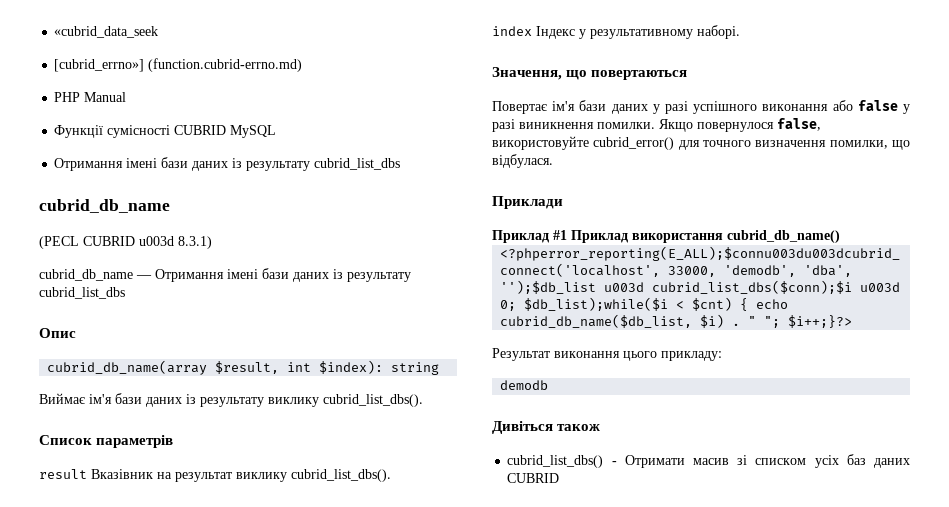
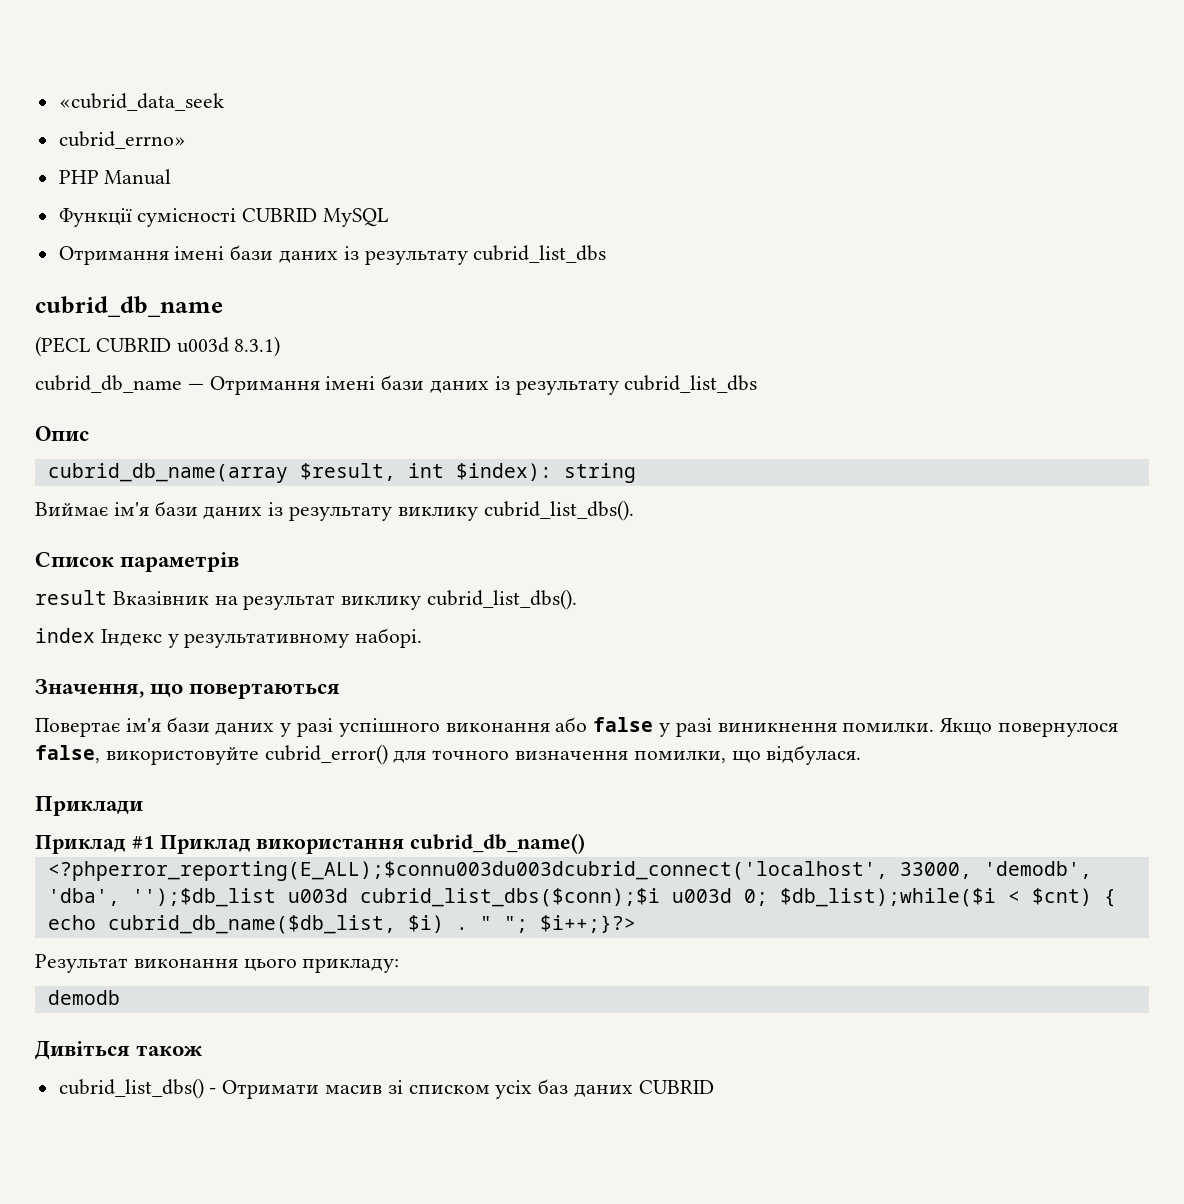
[54,58,303,72] [cubrid_errno»] (function.cubrid-errno.md) -> [58,131,186,149] cubrid_errno»

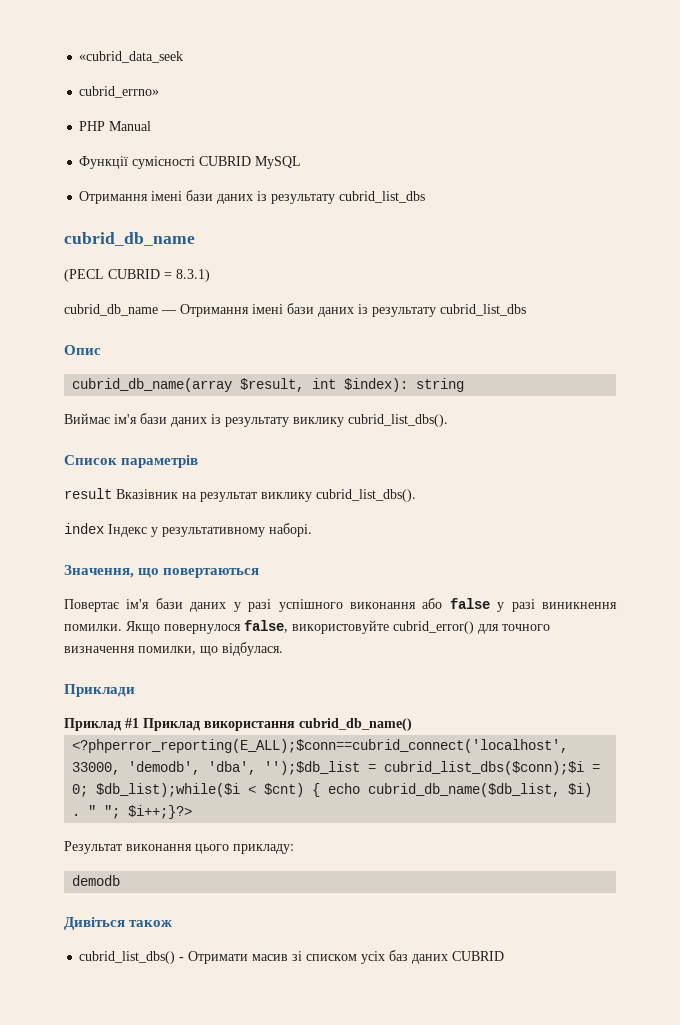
[176,337,229,353] u003d -> [164,272,172,279] =
[47,861,888,881] <?phperror_reporting(E_ALL);$connu003du003dcubrid_connect('localhost', -> [72,739,569,753] <?phperror_reporting(E_ALL);$conn==cubrid_connect('localhost',
[287,888,732,907] u003d cubrid_list_dbs($conn);$i u003d -> [368,761,601,775] = cubrid_list_dbs($conn);$i =

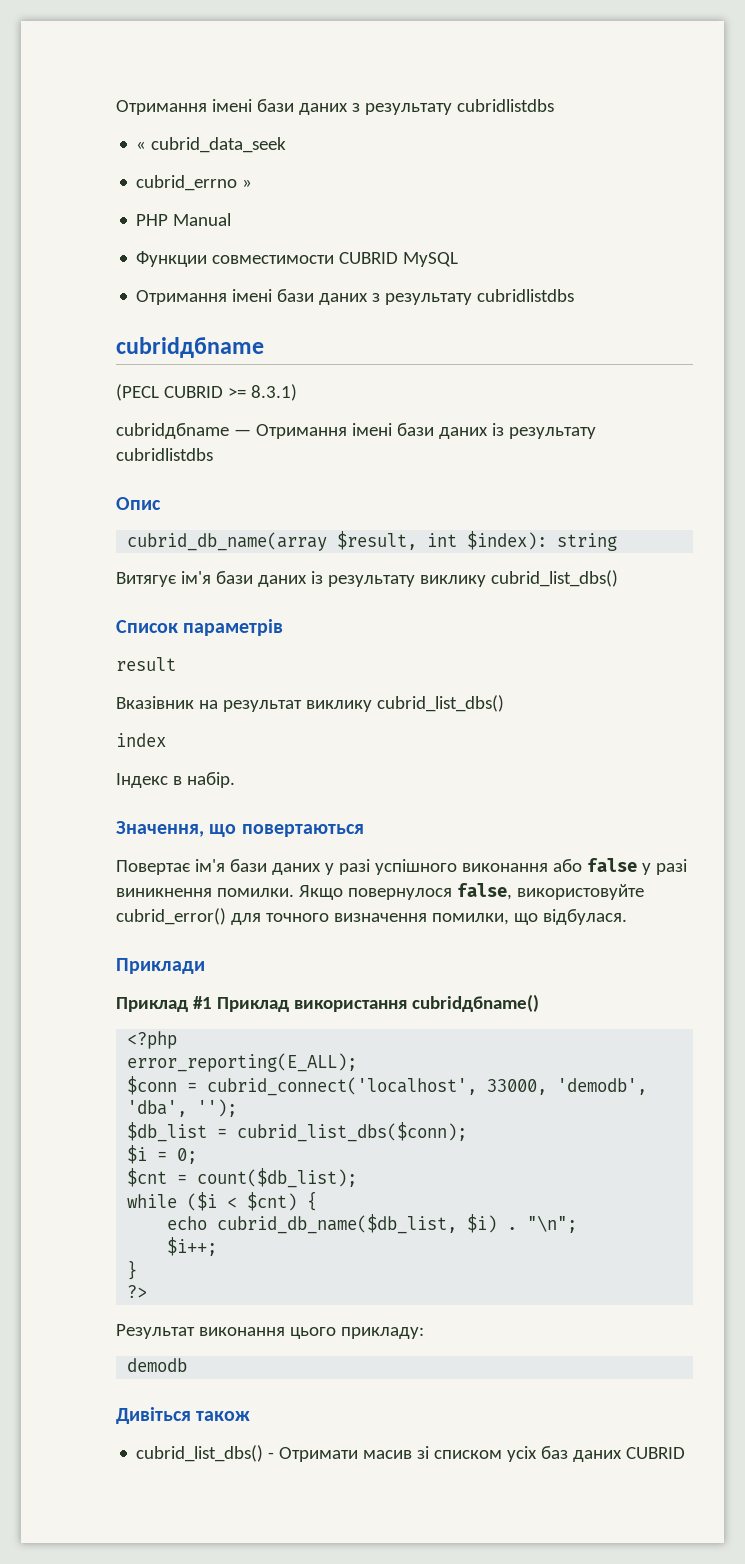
[79,51,184,63] [79,86,160,98] «cubrid_data_seek // cubrid_errno» -> [116,99,554,115] [136,137,287,153] [136,175,253,191] Отримання імені бази даних з результату cubridlistdbs // « cubrid_data_seek // cubrid_errno »
[79,156,196,169] Функції сумісності -> [136,251,335,267] Функции совместимости
[257,191,426,204] [64,232,195,246] із результату cubrid_list_dbs // cubrid_db_name -> [372,289,575,305] [116,337,264,358] з результату cubridlistdbs // cubridдбname
[164,272,172,279] = -> [227,388,246,398] >=
[64,304,158,316] cubrid_db_name -> [116,423,229,439] cubridдбname
[440,304,526,316] cubrid_list_dbs -> [116,448,213,461] cubridlistdbs
[64,413,110,424] Виймає -> [116,572,177,587] Витягує
[348,414,448,427] cubrid_list_dbs(). -> [490,570,618,587] cubrid_list_dbs()
(112, 493) none -> (176, 664) //
[316,489,416,502] cubrid_list_dbs(). -> [376,695,504,712] cubrid_list_dbs()
[108,523,312,537] Індекс у результативному наборі. -> [116,772,235,788] // Індекс в набір.
[299,718,412,731] [72,739,569,753] [72,761,601,775] [72,783,241,797] cubrid_db_name() // <?phperror_reporting(E_ALL);$conn==cubrid_connect('localhost', 33000, 'demodb', 'dba', '');$db_list = cubrid_list_dbs($conn);$i = 0; $db_list);while($i -> [411,994,539,1012] [127,1031,178,1049] [127,1053,358,1072] [127,1076,648,1096] [127,1099,238,1117] [127,1122,468,1142] [127,1145,198,1164] [127,1168,358,1188] [127,1192,218,1211] cubridдбname() // <?php // error_reporting(E_ALL); // $conn = cubrid_connect('localhost', 33000, 'demodb', 'dba', ''); // $db_list = cubrid_list_dbs($conn); // $i = 0; // $cnt = count($db_list); // while ($i
(321, 790) none -> (318, 1201) //
[88,805,193,819] " "; $i++;}?> -> [527,1215,578,1233] [167,1237,218,1256] [127,1260,138,1280] [127,1285,148,1298] "\n"; // $i++; // } // ?>

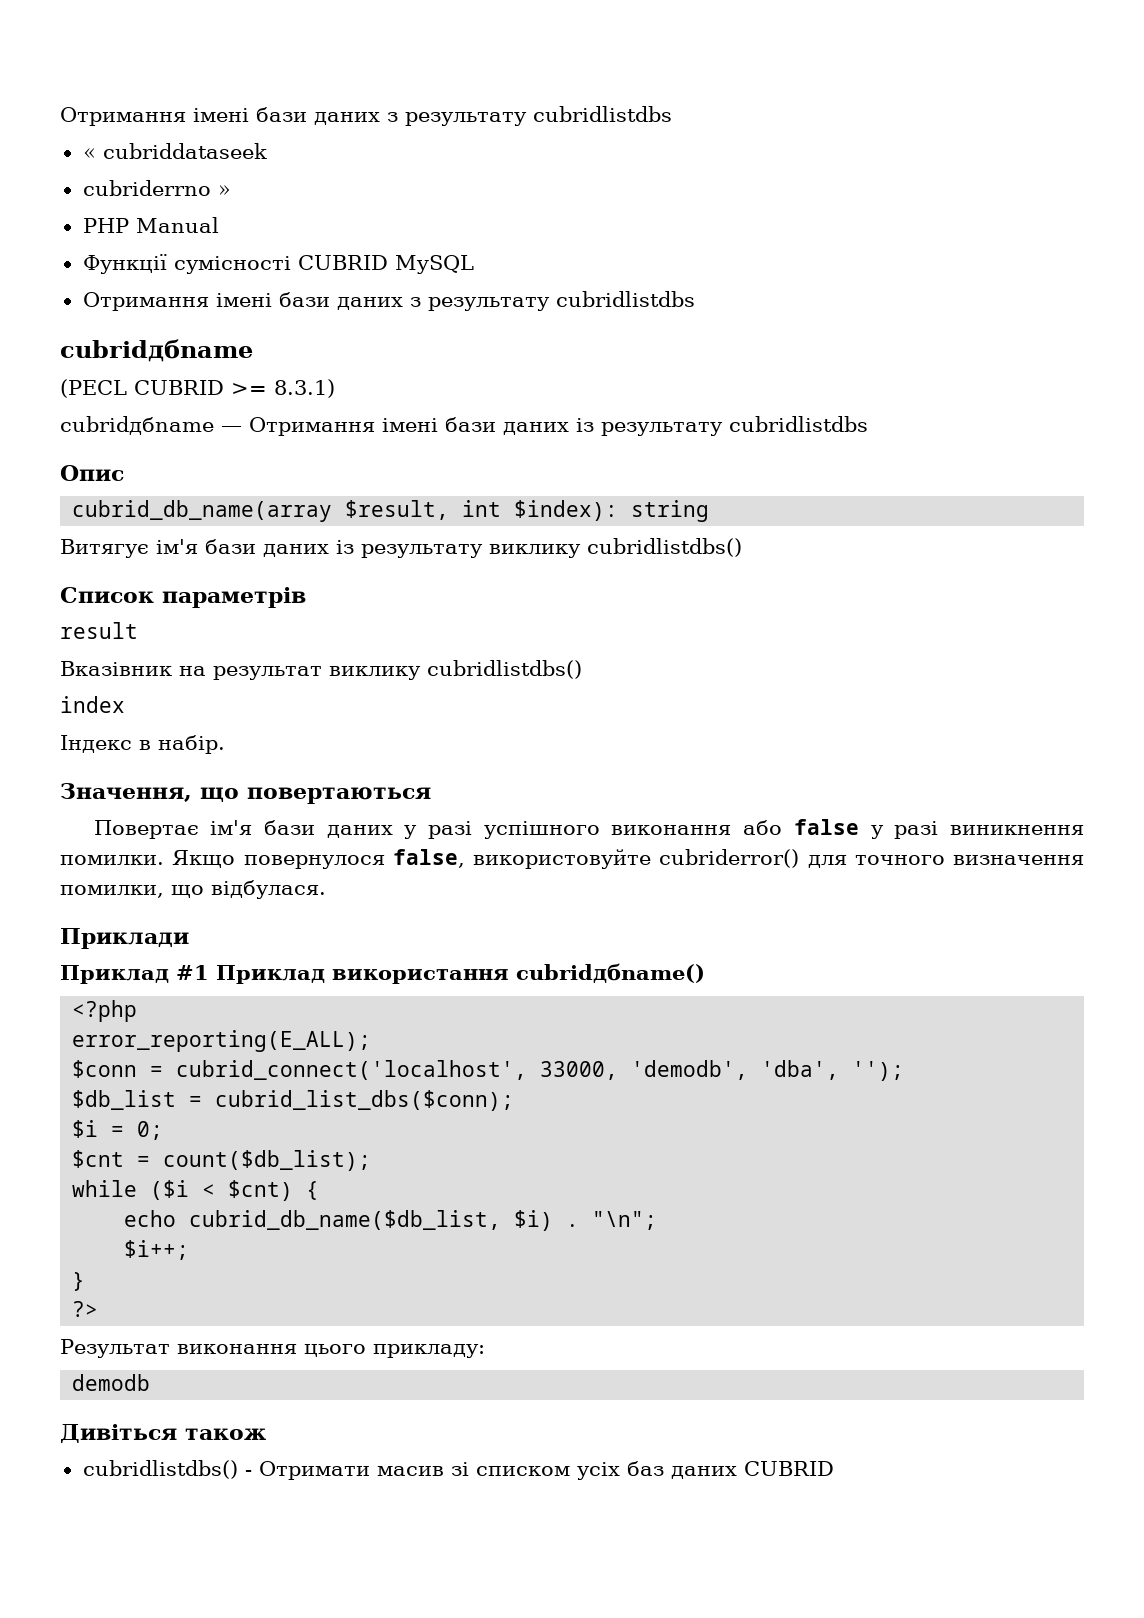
[151,137,287,153] [136,175,238,191] cubrid_data_seek // cubrid_errno -> [102,143,267,159] [82,180,211,196] cubriddataseek // cubriderrno
[136,251,335,267] Функции совместимости -> [82,254,291,274] Функції сумісності
[490,570,618,587] cubrid_list_dbs() -> [587,538,742,557] cubridlistdbs()
[376,695,504,712] cubrid_list_dbs() -> [427,660,582,679] cubridlistdbs()
[116,908,226,925] cubrid_error() -> [659,849,800,868] cubriderror()
[136,1445,264,1462] cubrid_list_dbs() -> [82,1460,238,1479] cubridlistdbs()

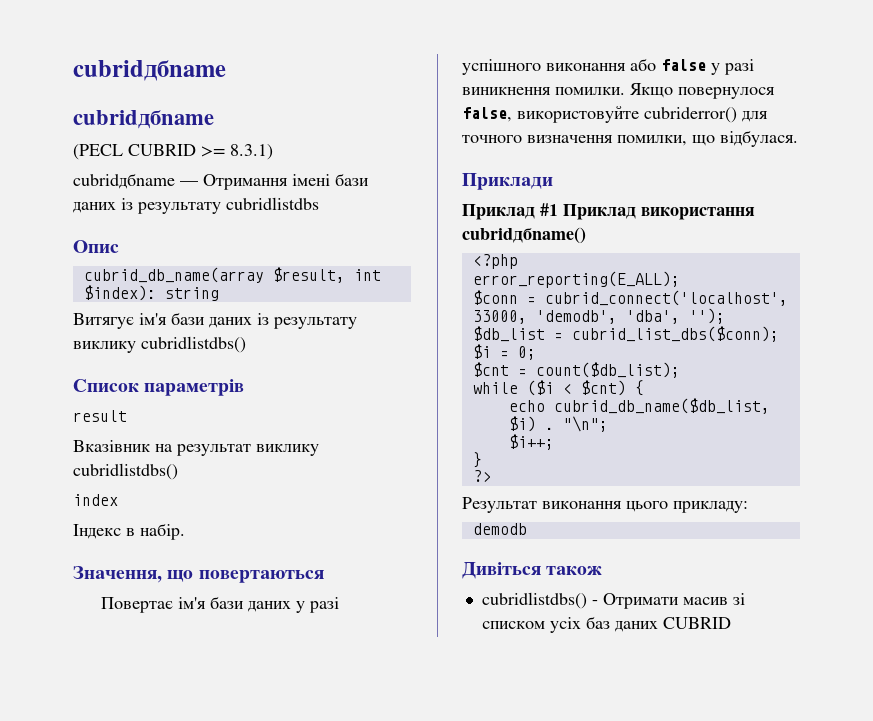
[60,106,672,126] [82,143,267,159] [82,180,231,196] [82,217,219,233] [82,254,474,274] [82,291,695,311] Отримання імені бази даних з результату cubridlistdbs // « cubriddataseek // cubriderrno » // PHP Manual // Функції сумісності CUBRID MySQL // Отримання імені бази даних з результату cubridlistdbs -> [73,60,226,81] cubridдбname

